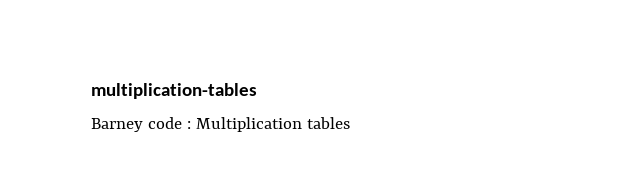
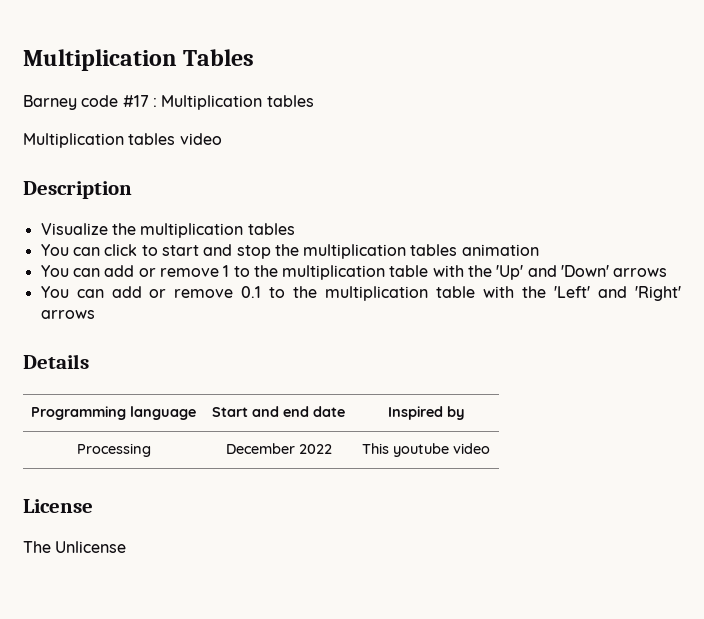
[91,83,257,99] multiplication-tables -> [23,49,255,71] Multiplication Tables
(182, 123) none -> [122,95,149,107] #17
(350, 123) none -> [23,133,222,148] [23,181,132,199] [40,223,295,238] [40,244,539,259] [40,265,668,280] [40,286,681,301] [40,310,95,319] [23,354,89,369] [30,406,196,420] [211,406,345,417] [387,406,465,420] [76,443,151,457] [225,443,332,454] [362,443,490,457] [23,499,93,513] [23,541,127,553] // Multiplication tables video // Description // Visualize the multiplication tables // You can click to start and stop the multiplication tables animation // You can add or remove 1 to the multiplication table with the 'Up' and 'Down' arrows // You can add or remove 0.1 to the multiplication table with the 'Left' and 'Right' arrows // Details // Programming language | Start and end date | Inspired by // Processing | December 2022 | This youtube video // License // The Unlicense

